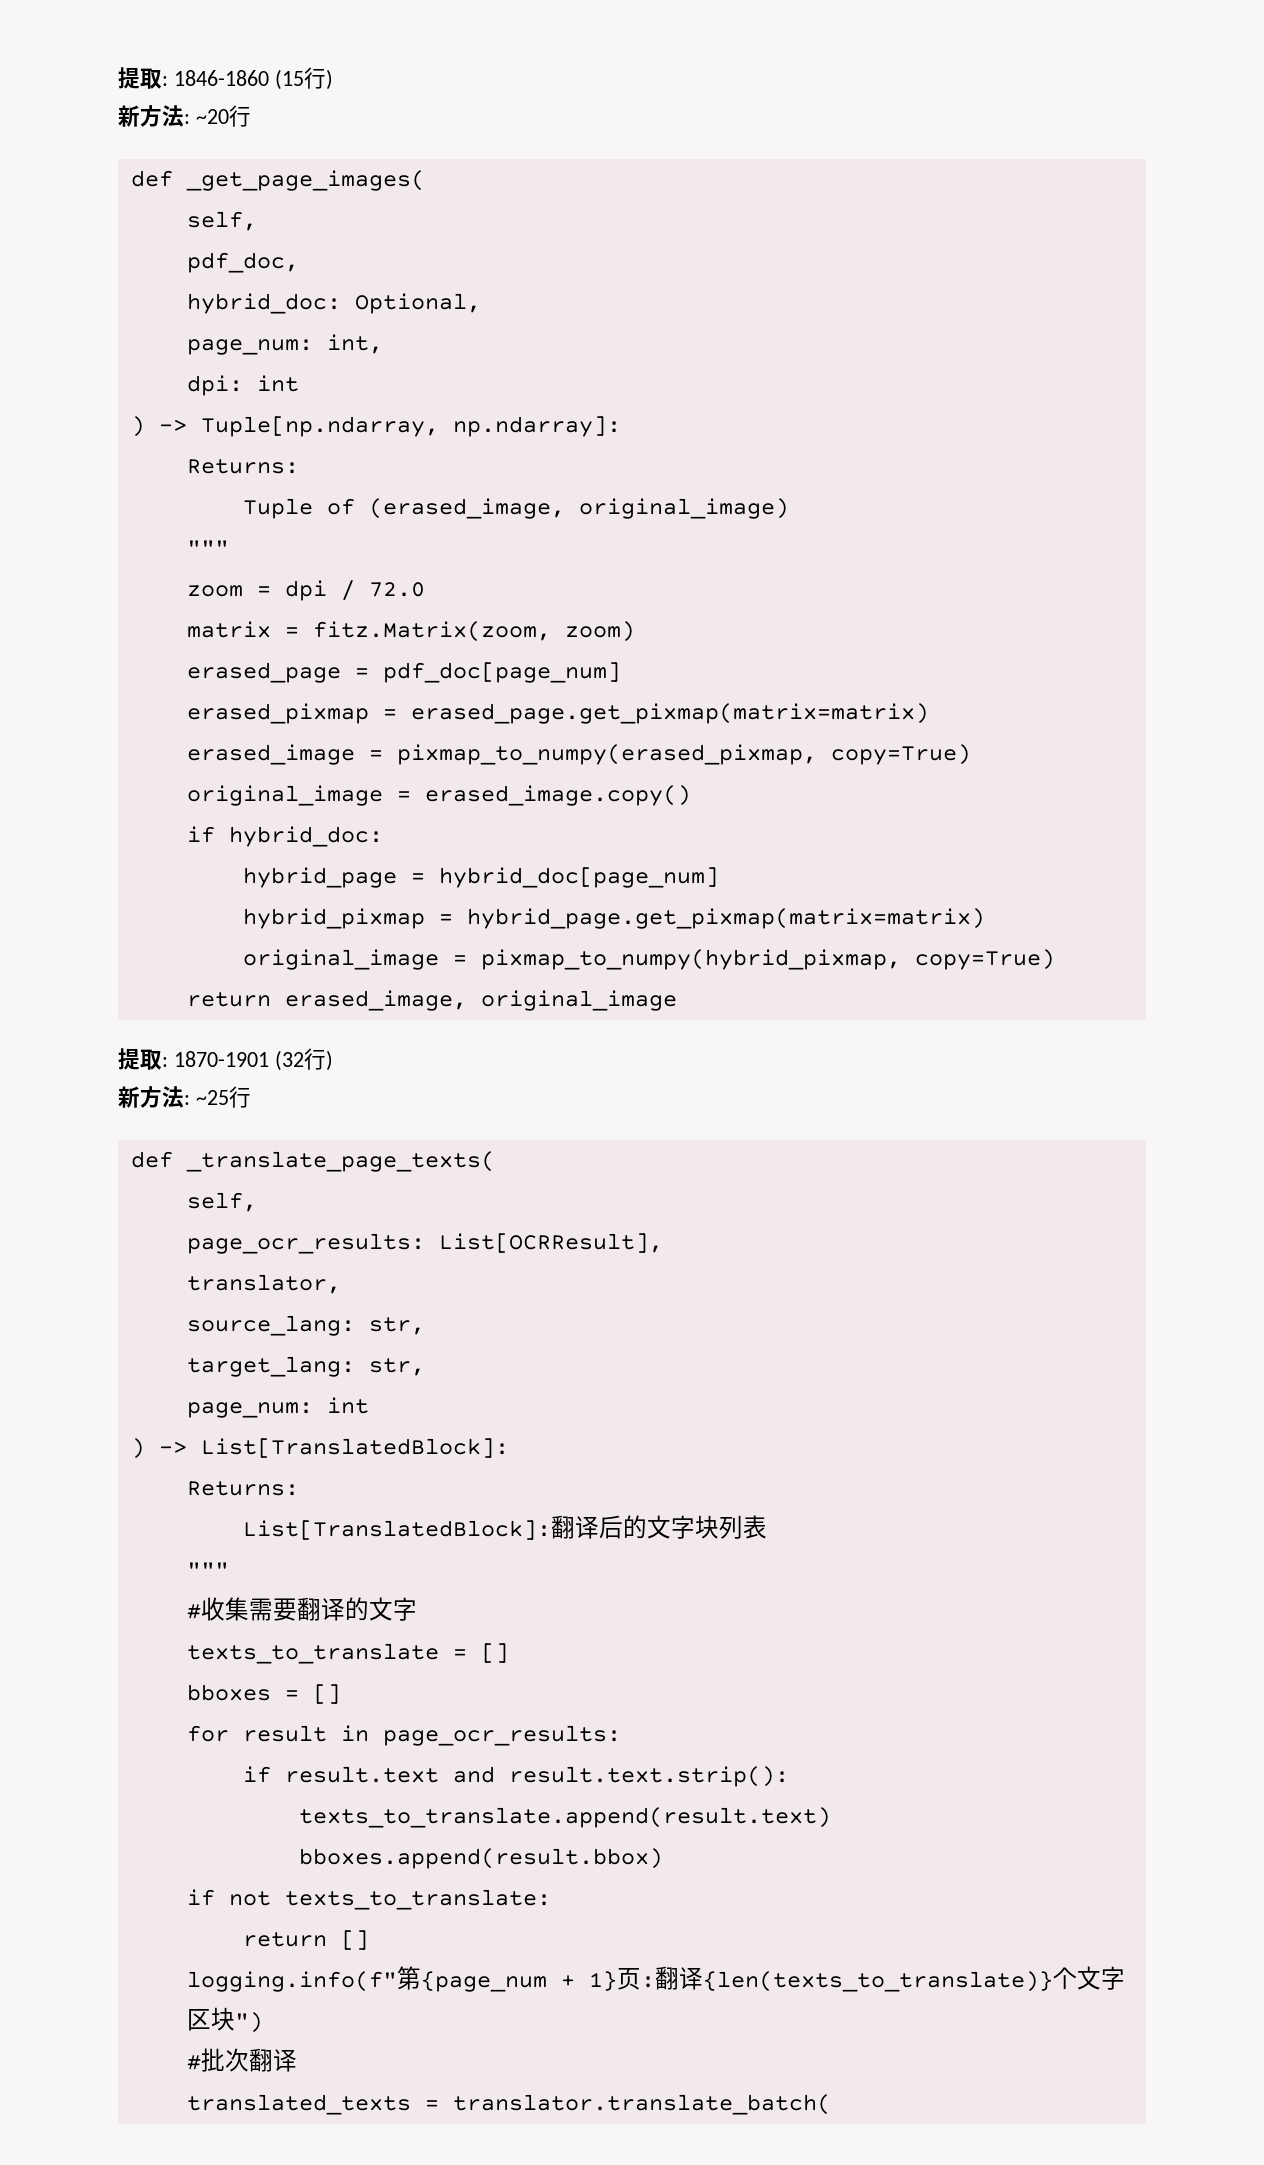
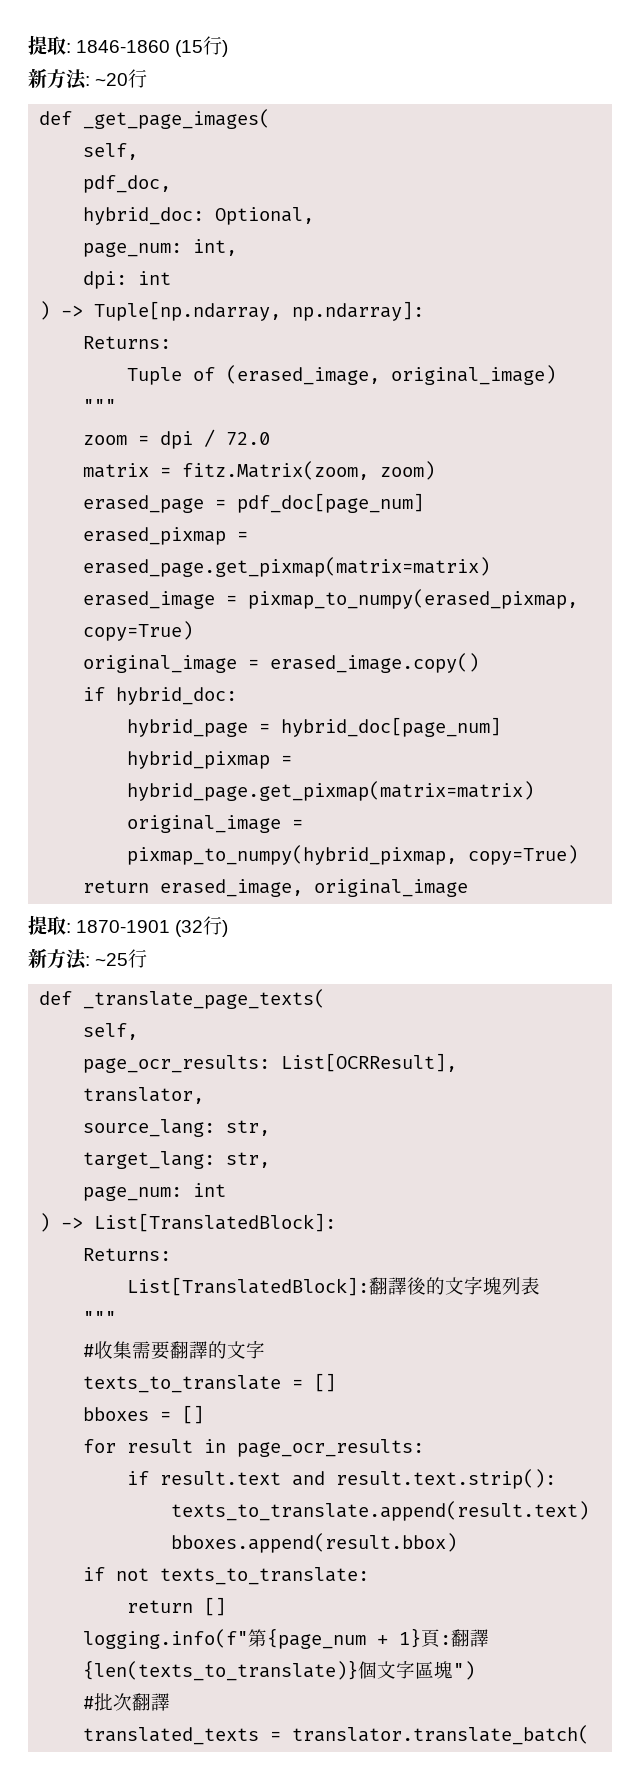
[574,1515,719,1539] 译后的文字块 -> [388,1276,503,1295] 譯後的文字塊
[320,1598,345,1621] 译 -> [189,1341,209,1359] 譯
[616,1966,1125,1992] [186,2007,235,2031] 页:翻译{len(texts_to_translate)}个文字区块 -> [421,1629,490,1648] [83,1660,454,1681] 頁:翻譯{len(texts_to_translate)}個文字區塊
[272,2049,297,2072] 译 -> [151,1693,171,1711] 譯

